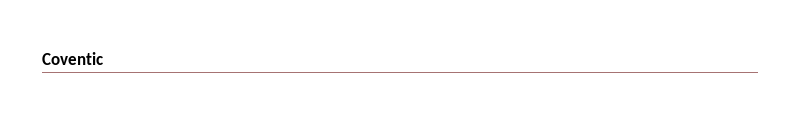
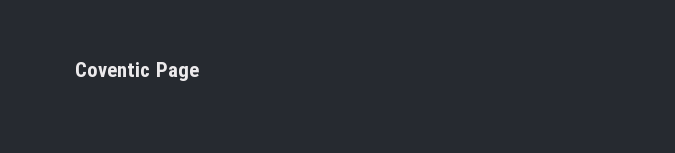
(103, 58) none -> [155,62,199,81] Page

